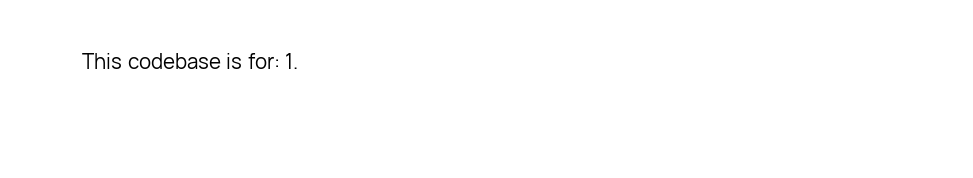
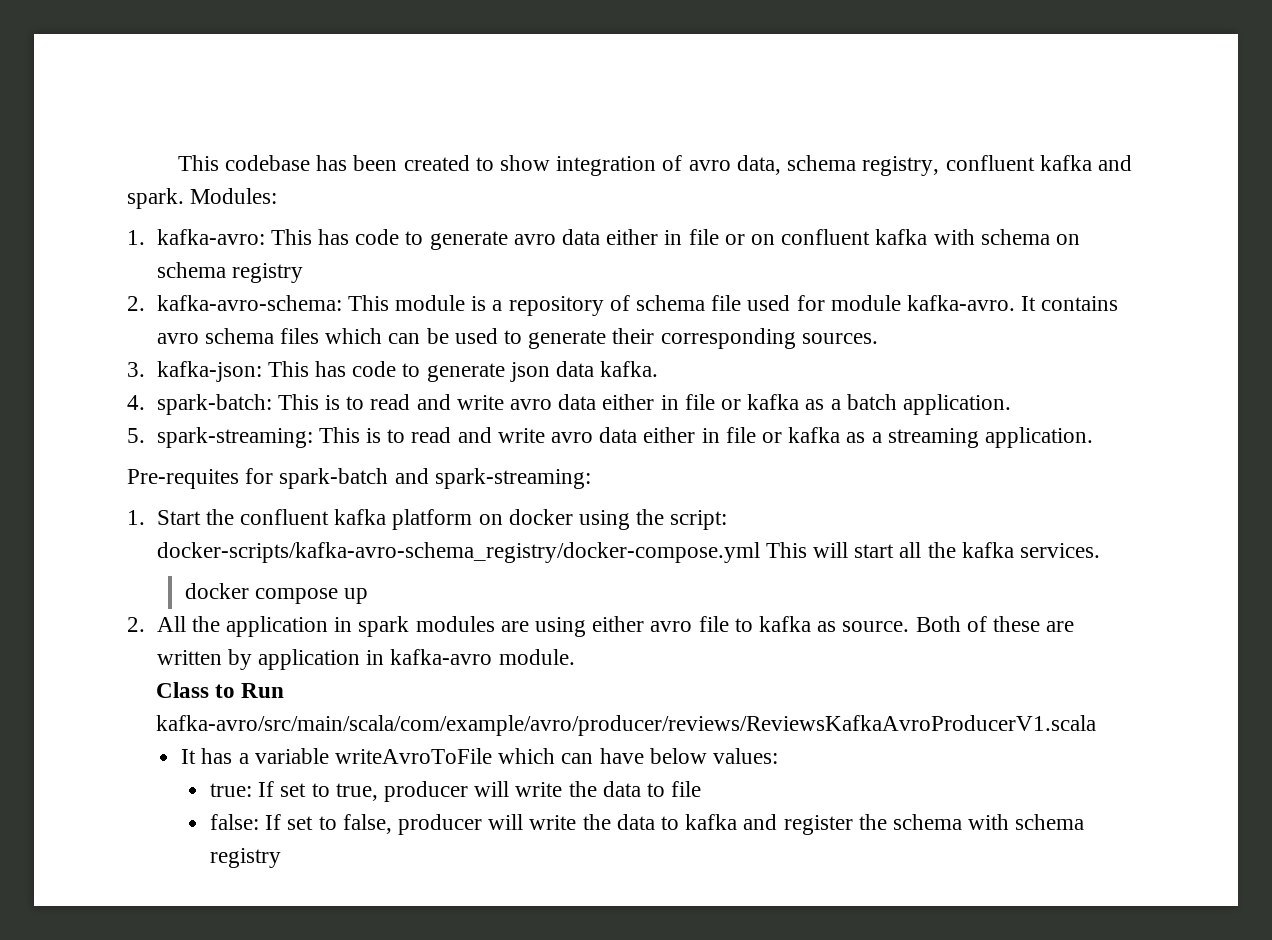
[226,53,299,69] is for: 1. -> [316,155,1132,176] [127,188,278,209] [127,229,1081,250] [156,262,303,283] [127,295,1119,316] [156,328,878,349] [127,361,659,382] [127,394,1012,415] [127,427,1094,448] [127,468,591,489] [127,509,728,530] [156,542,1100,563] [184,583,368,604] [127,616,1075,637] [156,649,575,670] [155,682,285,698] [155,715,1096,736] [181,748,778,764] [209,781,702,802] [209,814,1085,835] [209,848,281,868] has been created to show integration of avro data, schema registry, confluent kafka and spark. Modules: // 1. kafka-avro: This has code to generate avro data either in file or on confluent kafka with schema on schema registry // 2. kafka-avro-schema: This module is a repository of schema file used for module kafka-avro. It contains avro schema files which can be used to generate their corresponding sources. // 3. kafka-json: This has code to generate json data kafka. // 4. spark-batch: This is to read and write avro data either in file or kafka as a batch application. // 5. spark-streaming: This is to read and write avro data either in file or kafka as a streaming application. // Pre-requites for spark-batch and spark-streaming: // 1. Start the confluent kafka platform on docker using the script: docker-scripts/kafka-avro-schema_registry/docker-compose.yml This will start all the kafka services. // docker compose up // 2. All the application in spark modules are using either avro file to kafka as source. Both of these are written by application in kafka-avro module. // Class to Run kafka-avro/src/main/scala/com/example/avro/producer/reviews/ReviewsKafkaAvroProducerV1.scala // It has a variable writeAvroToFile which can have below values: // true: If set to true, producer will write the data to file // false: If set to false, producer will write the data to kafka and register the schema with schema registry

